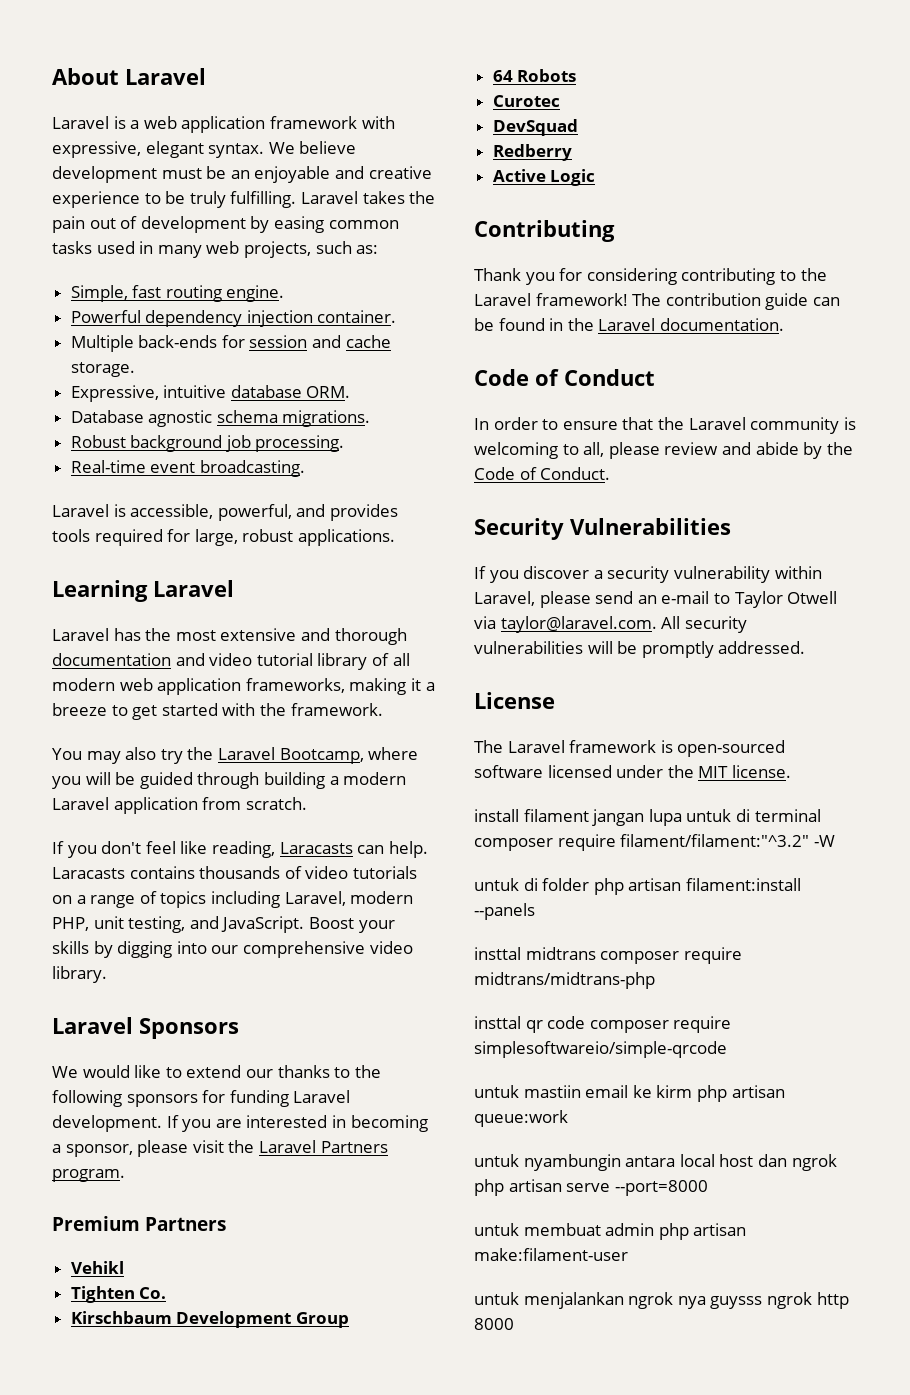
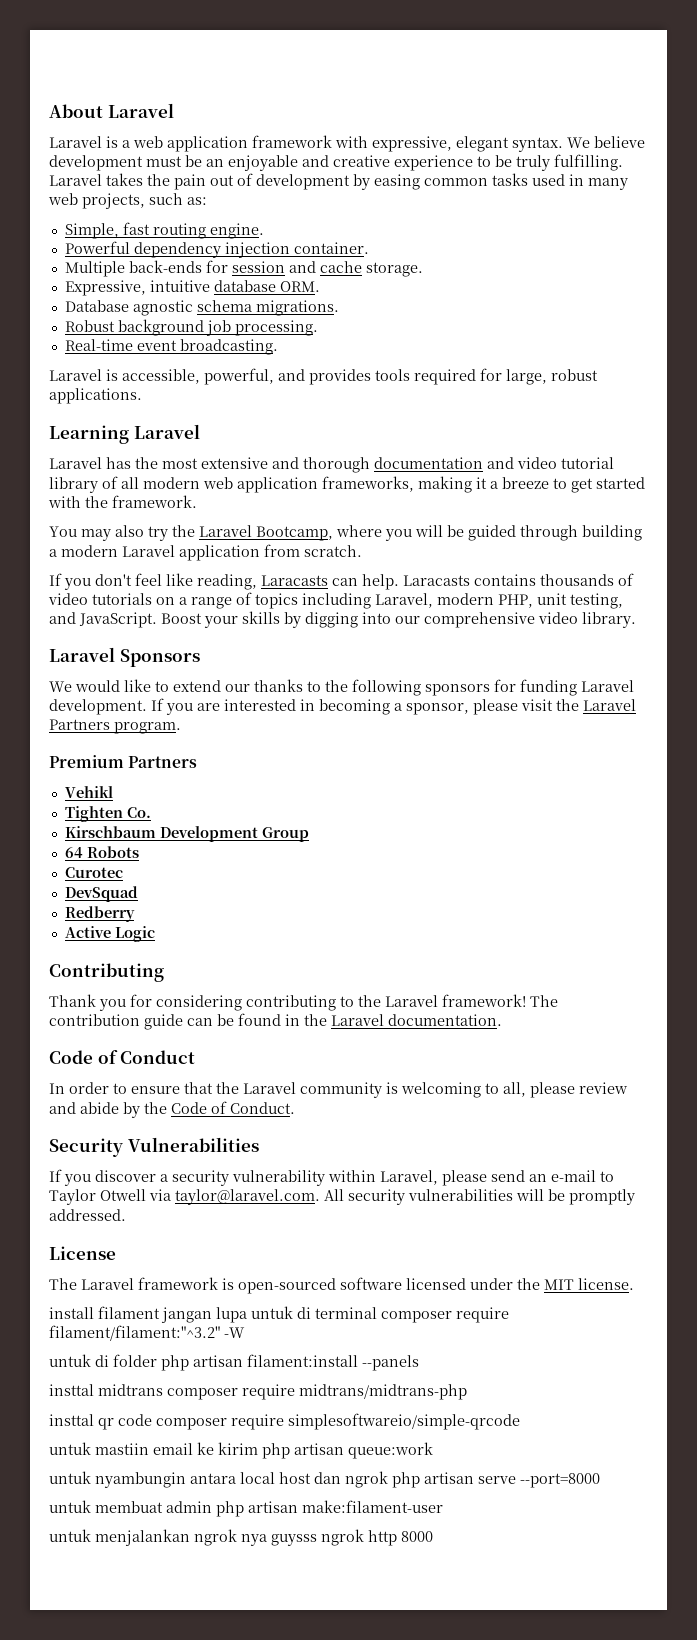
[656,1085,693,1098] kirm -> [218,1442,258,1455] kirim

